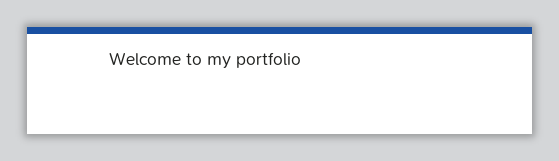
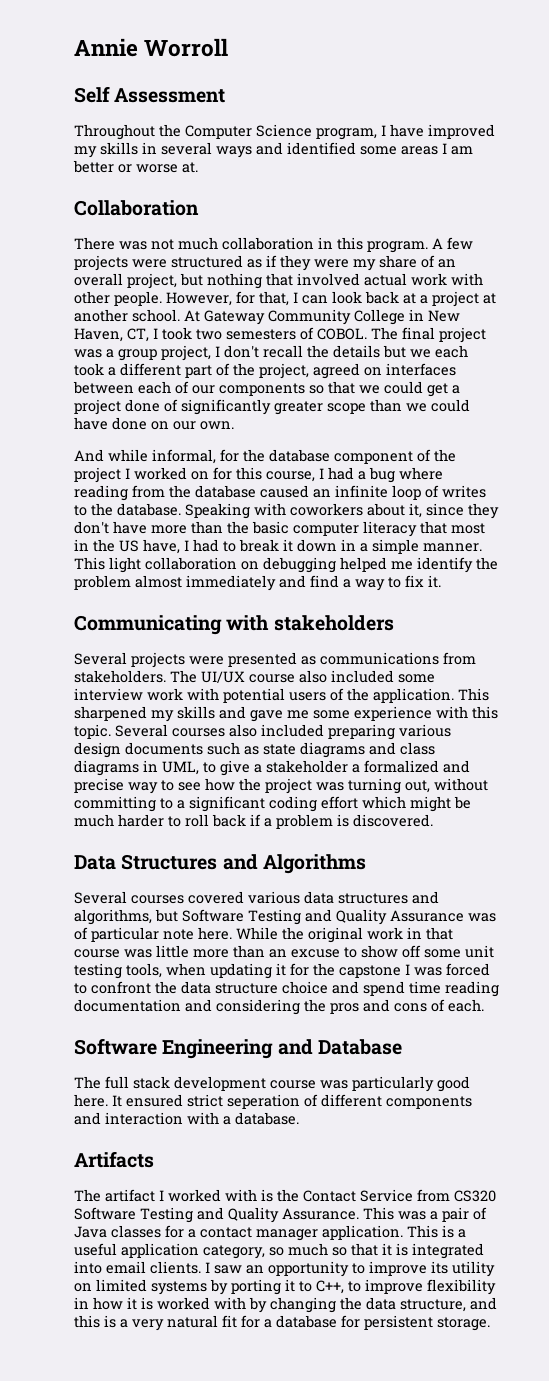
[109,52,301,69] Welcome to my portfolio -> [74,38,229,57] [74,86,226,103] [74,124,495,140] [74,142,473,158] [73,160,198,173] [74,200,199,216] [74,237,473,253] [74,255,456,271] [74,273,483,289] [74,291,496,307] [74,309,460,325] [74,327,486,343] [74,345,468,361] [74,363,456,379] [73,381,460,397] [74,399,470,415] [74,417,234,430] [74,449,456,464] [74,467,443,483] [74,485,486,501] [74,503,499,519] [74,521,485,537] [74,539,482,554] [74,557,498,573] [74,575,441,591] [74,615,394,635] [74,652,476,668] [74,670,435,683] [74,688,489,703] [74,706,498,722] [74,724,451,740] [74,742,435,758] [74,760,470,776] [74,778,488,794] [74,796,471,812] [74,814,433,829] [74,854,366,874] [74,891,439,904] [74,909,496,925] [74,927,453,943] [74,945,494,958] [74,963,490,979] [74,981,499,997] [74,999,484,1015] [74,1038,402,1059] [74,1076,470,1092] [74,1094,472,1109] [74,1112,299,1125] [74,1151,154,1168] [74,1189,496,1202] [74,1207,487,1223] [74,1225,466,1241] [74,1243,484,1259] [74,1261,495,1277] [74,1279,496,1295] [74,1297,497,1313] [74,1315,490,1331] Annie Worroll // Self Assessment // Throughout the Computer Science program, I have improved my skills in several ways and identified some areas I am better or worse at. // Collaboration // There was not much collaboration in this program. A few projects were structured as if they were my share of an overall project, but nothing that involved actual work with other people. However, for that, I can look back at a project at another school. At Gateway Community College in New Haven, CT, I took two semesters of COBOL. The final project was a group project, I don't recall the details but we each took a different part of the project, agreed on interfaces between each of our components so that we could get a project done of significantly greater scope than we could have done on our own. // And while informal, for the database component of the project I worked on for this course, I had a bug where reading from the database caused an infinite loop of writes to the database. Speaking with coworkers about it, since they don't have more than the basic computer literacy that most in the US have, I had to break it down in a simple manner. This light collaboration on debugging helped me identify the problem almost immediately and find a way to fix it. // Communicating with stakeholders // Several projects were presented as communications from stakeholders. The UI/UX course also included some interview work with potential users of the application. This sharpened my skills and gave me some experience with this topic. Several courses also included preparing various design documents such as state diagrams and class diagrams in UML, to give a stakeholder a formalized and precise way to see how the project was turning out, without committing to a significant coding effort which might be much harder to roll back if a problem is discovered. // Data Structures and Algorithms // Several courses covered various data structures and algorithms, but Software Testing and Quality Assurance was of particular note here. While the original work in that course was little more than an excuse to show off some unit testing tools, when updating it for the capstone I was forced to confront the data structure choice and spend time reading documentation and considering the pros and cons of each. // Software Engineering and Database // The full stack development course was particularly good here. It ensured strict seperation of different components and interaction with a database. // Artifacts // The artifact I worked with is the Contact Service from CS320 Software Testing and Quality Assurance. This was a pair of Java classes for a contact manager application. This is a useful application category, so much so that it is integrated into email clients. I saw an opportunity to improve its utility on limited systems by porting it to C++, to improve flexibility in how it is worked with by changing the data structure, and this is a very natural fit for a database for persistent storage.

